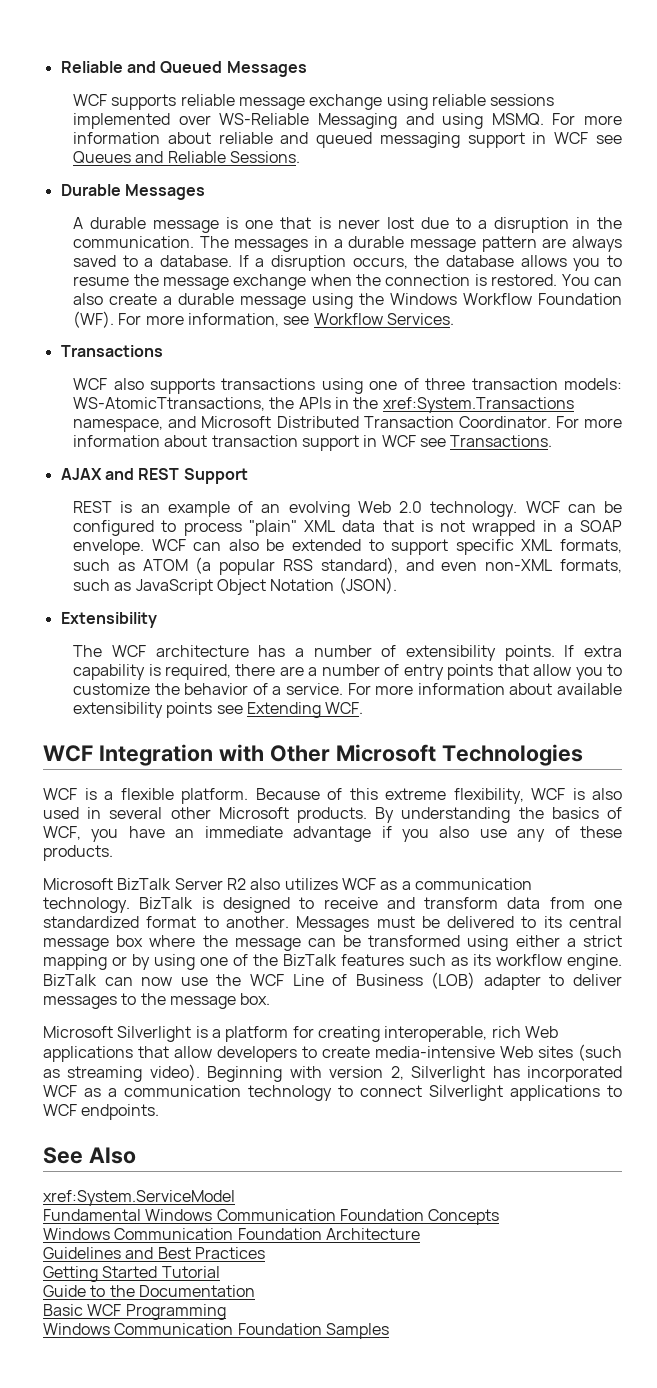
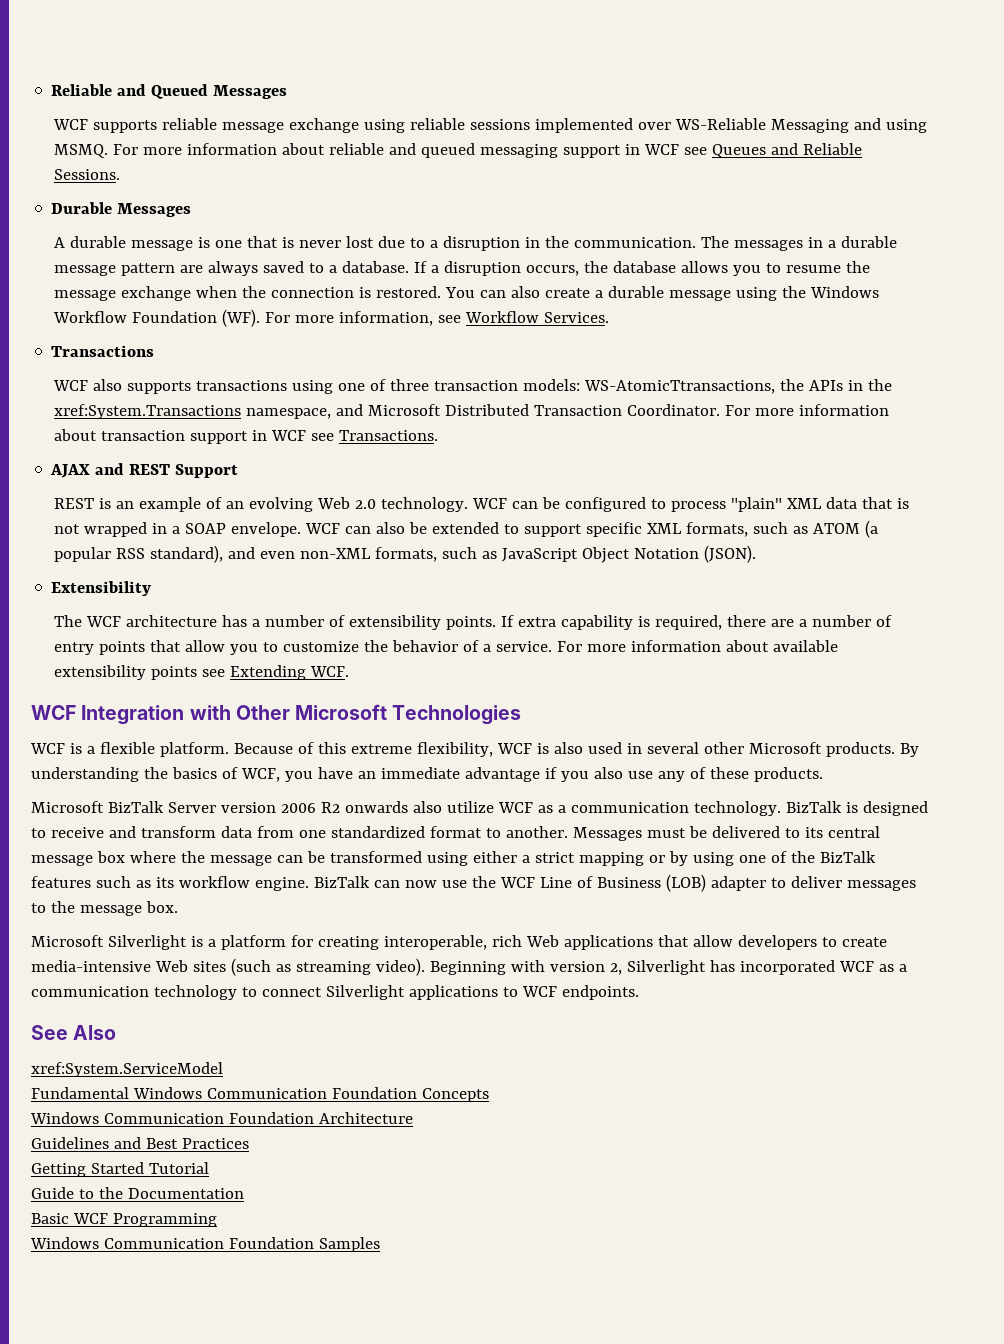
[226,878,338,890] R2 also utilizes -> [220,801,494,813] version 2006 R2 onwards also utilize

